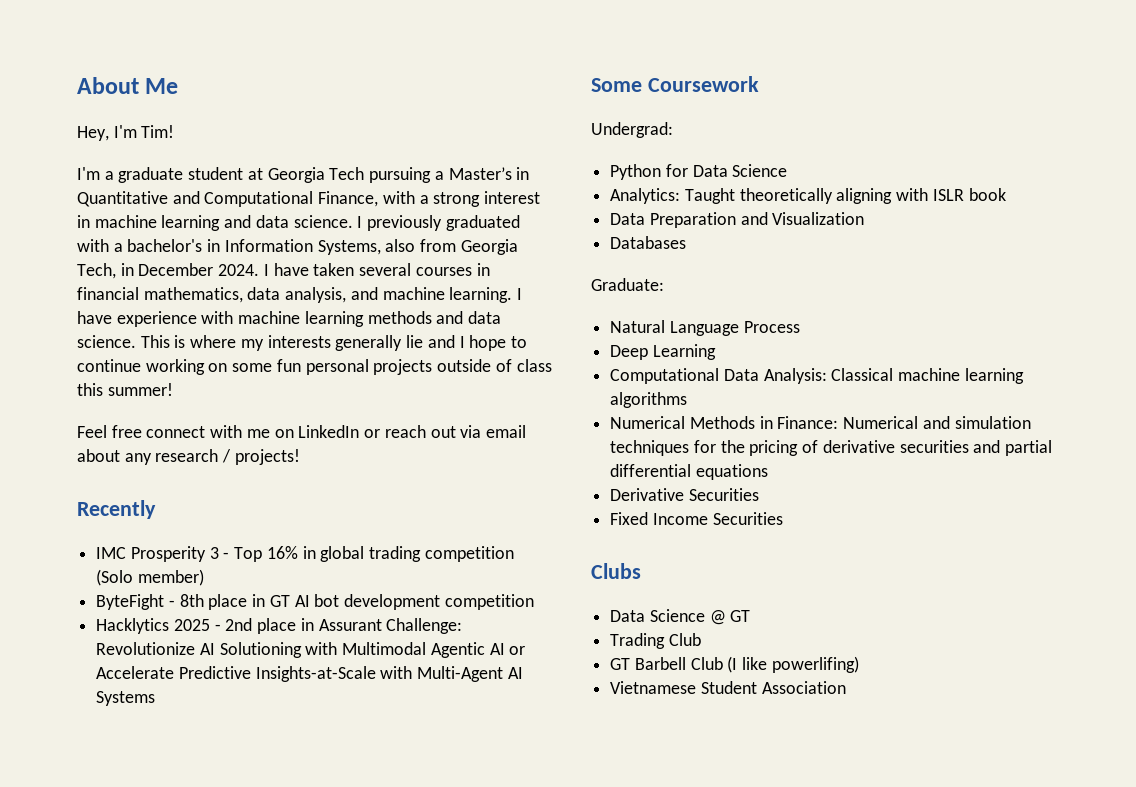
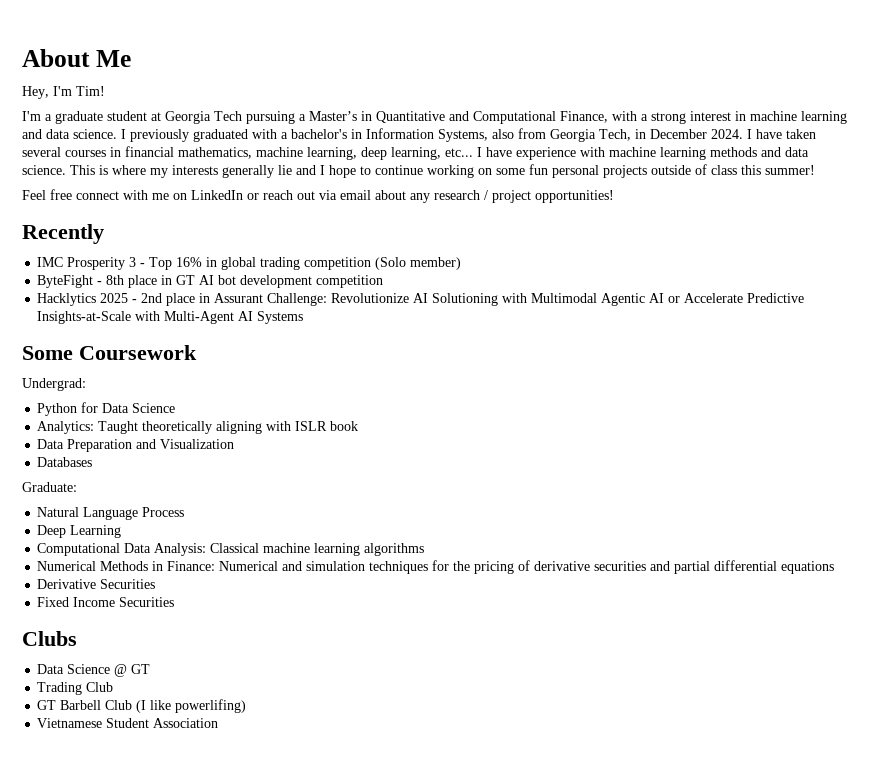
[247,287,513,303] data analysis, and machine learning. -> [256,147,473,160] machine learning, deep learning, etc...
[234,449,300,465] projects! -> [492,190,614,203] project opportunities!

